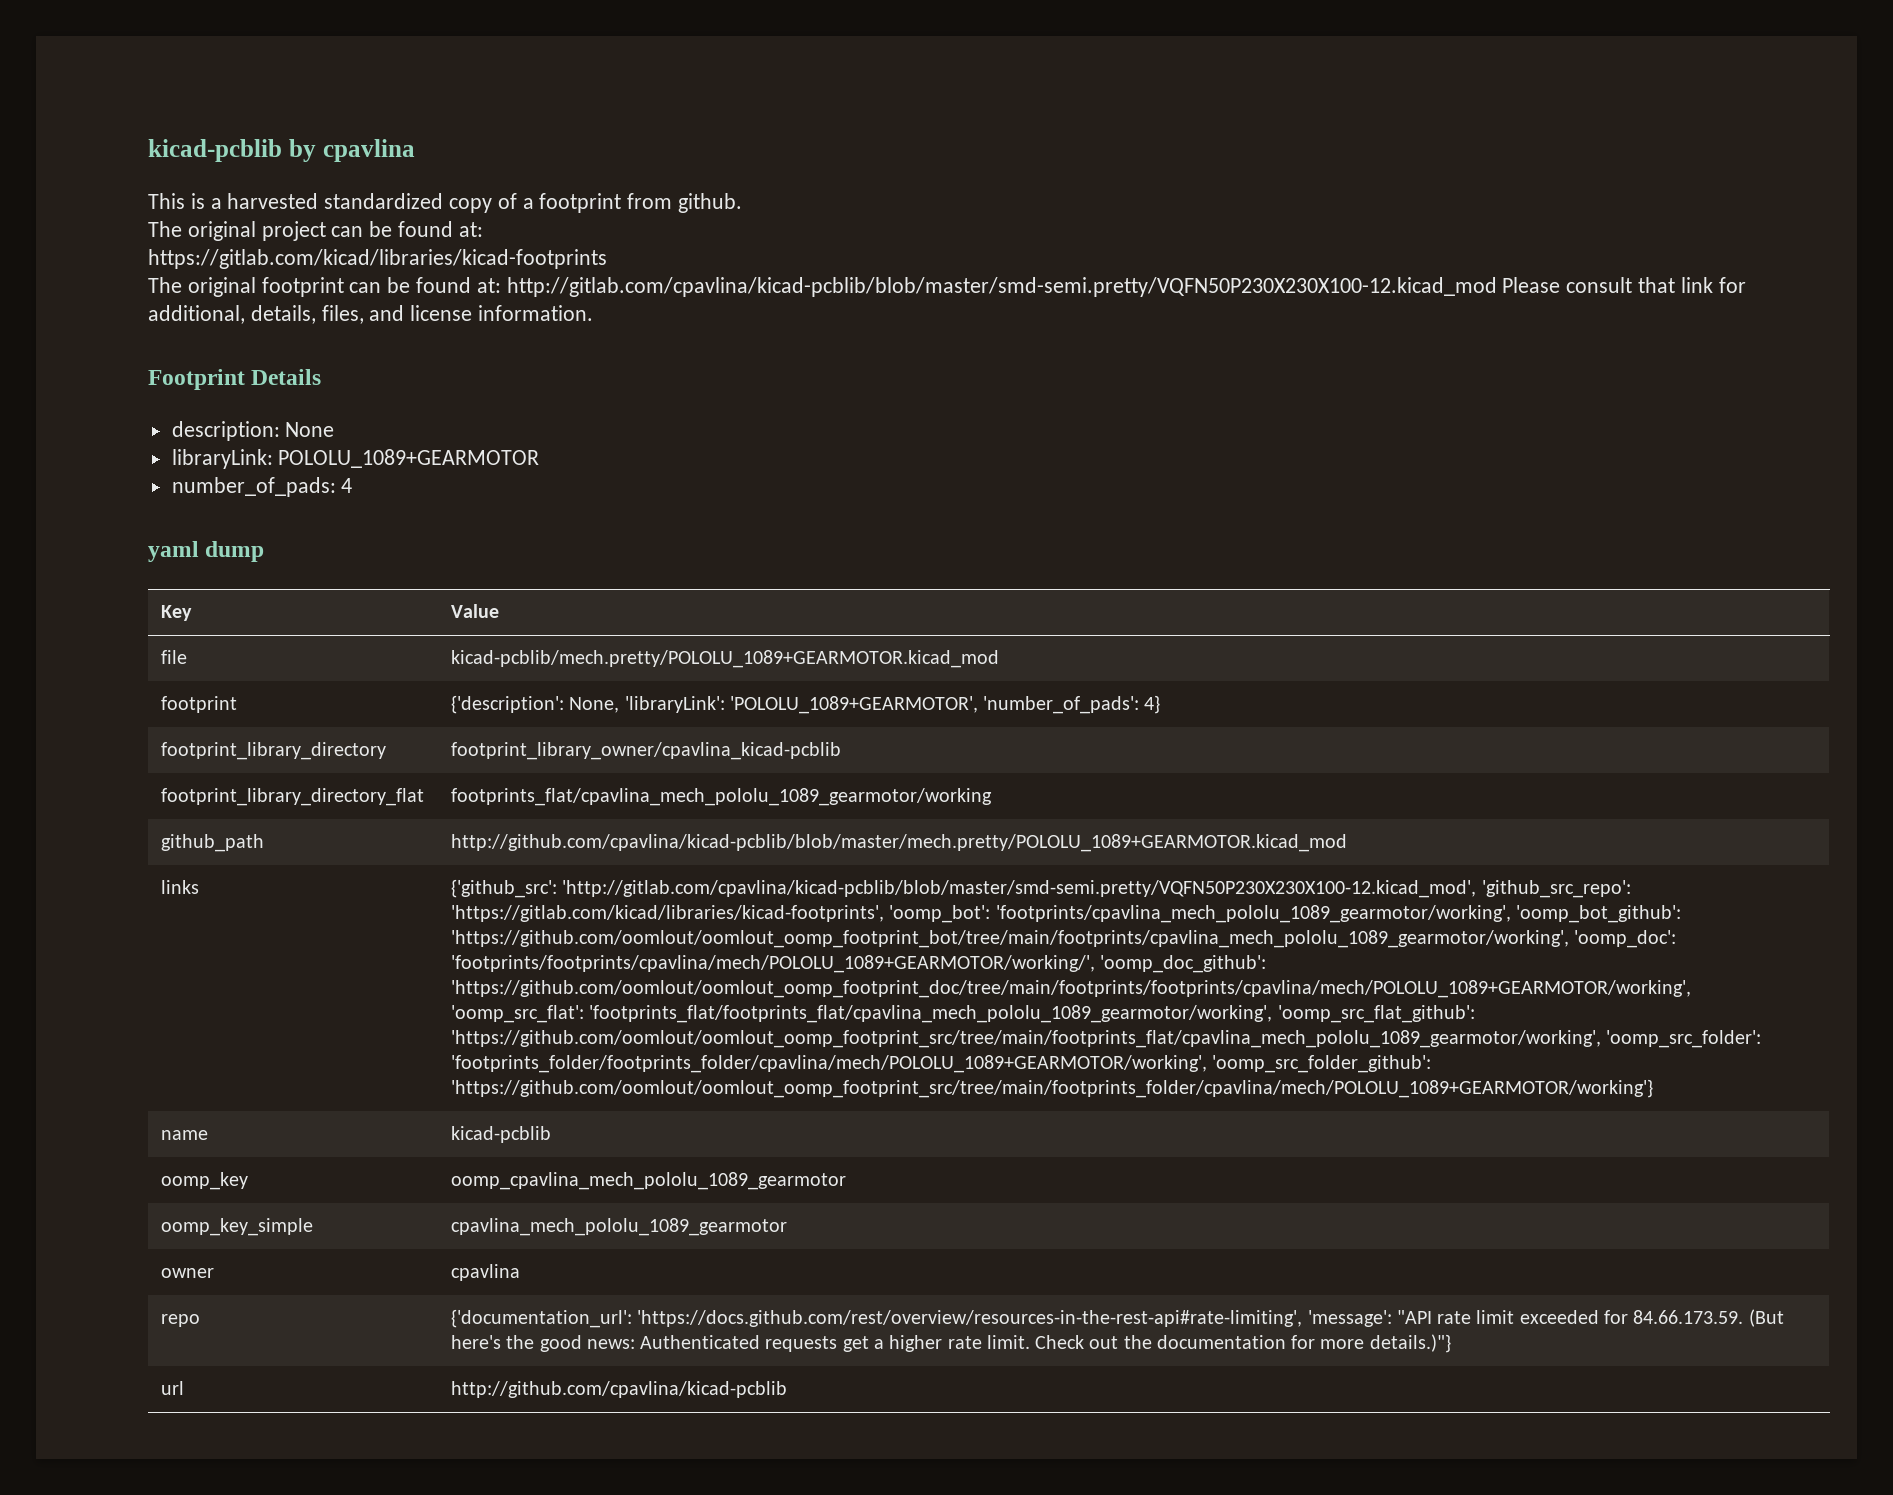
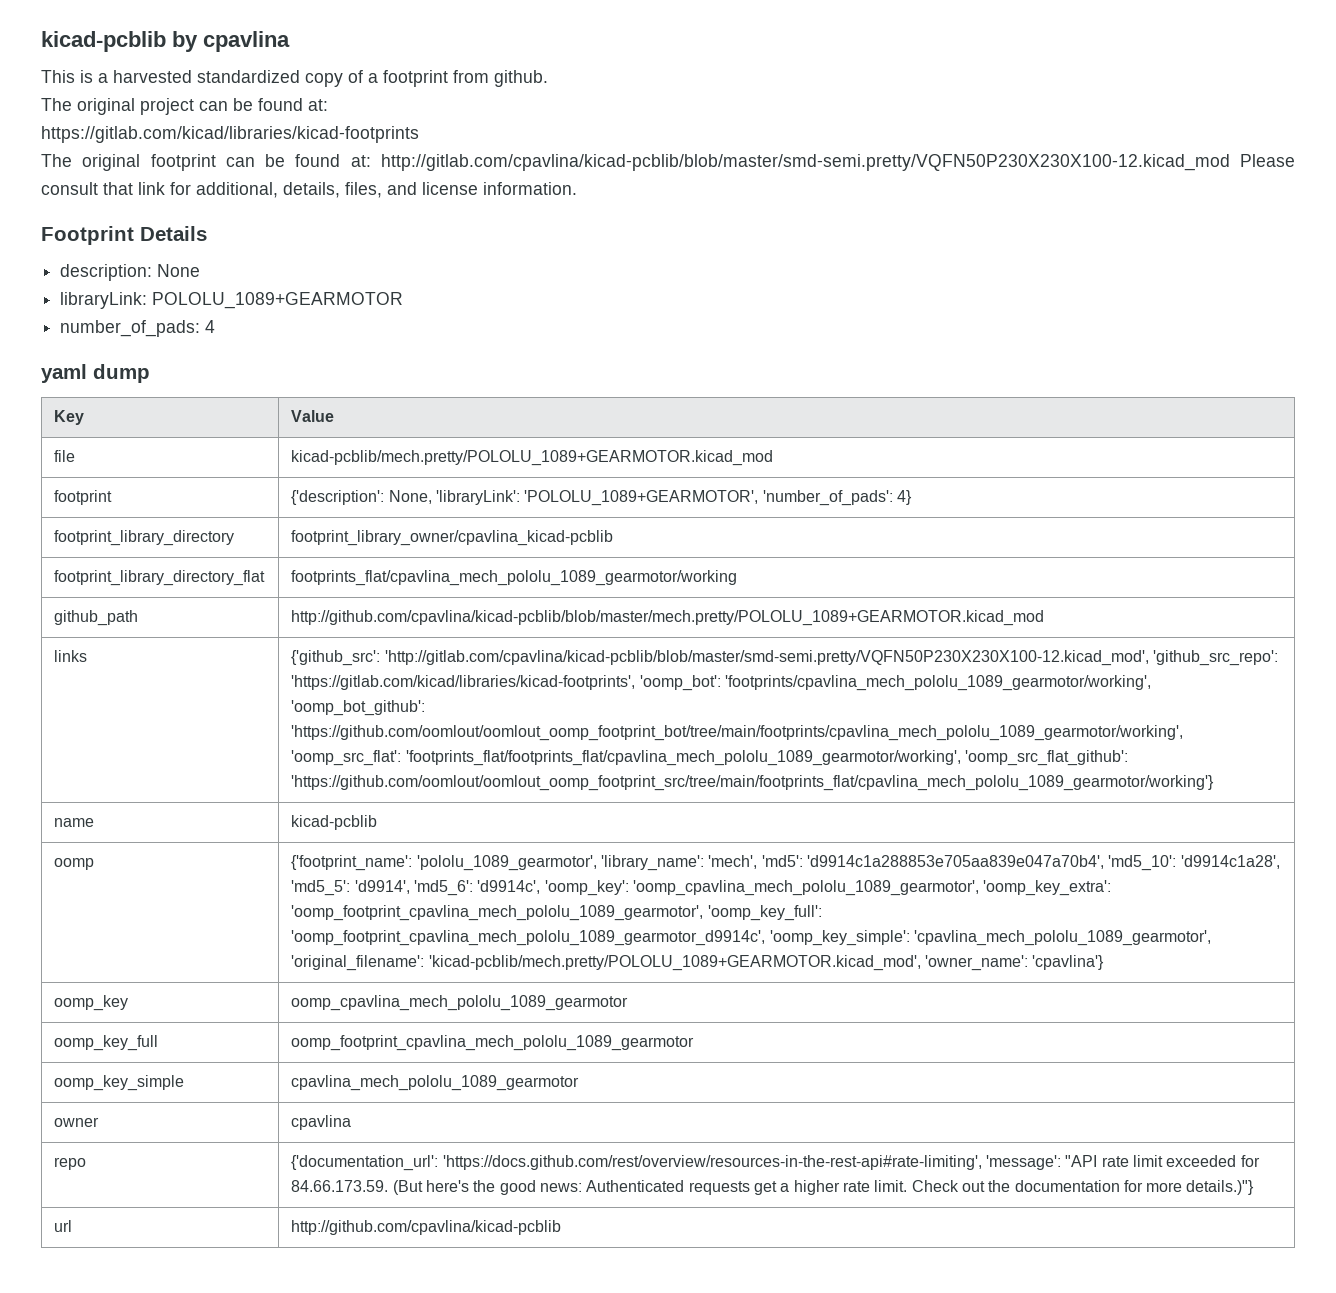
[1574,930,1677,948] [451,955,1267,973] [451,980,1692,998] [451,1005,1475,1023] [451,1030,1762,1048] [451,1055,1432,1073] [451,1079,1654,1098] [161,1130,209,1140] [451,1126,552,1143] 'oomp_doc': 'footprints/footprints/cpavlina/mech/POLOLU_1089+GEARMOTOR/working/', 'oomp_doc_github': 'https://github.com/oomlout/oomlout_oomp_footprint_doc/tree/main/footprints/footprints/cpavlina/mech/POLOLU_1089+GEARMOTOR/working', 'oomp_src_flat': 'footprints_flat/footprints_flat/cpavlina_mech_pololu_1089_gearmotor/working', 'oomp_src_flat_github': 'https://github.com/oomlout/oomlout_oomp_footprint_src/tree/main/footprints_flat/cpavlina_mech_pololu_1089_gearmotor/working', 'oomp_src_folder': 'footprints_folder/footprints_folder/cpavlina/mech/POLOLU_1089+GEARMOTOR/working', 'oomp_src_folder_github': 'https://github.com/oomlout/oomlout_oomp_footprint_src/tree/main/footprints_folder/cpavlina/mech/POLOLU_1089+GEARMOTOR/working'} // name | kicad-pcblib -> [291,750,1129,766] [291,775,1215,791] [54,818,95,827] [291,815,378,830] [54,858,95,870] [291,855,1280,871] [291,880,1112,896] [291,905,822,921] [291,930,1212,946] [291,955,1105,971] 'oomp_src_flat': 'footprints_flat/footprints_flat/cpavlina_mech_pololu_1089_gearmotor/working', 'oomp_src_flat_github': 'https://github.com/oomlout/oomlout_oomp_footprint_src/tree/main/footprints_flat/cpavlina_mech_pololu_1089_gearmotor/working'} // name | kicad-pcblib // oomp | {'footprint_name': 'pololu_1089_gearmotor', 'library_name': 'mech', 'md5': 'd9914c1a288853e705aa839e047a70b4', 'md5_10': 'd9914c1a28', 'md5_5': 'd9914', 'md5_6': 'd9914c', 'oomp_key': 'oomp_cpavlina_mech_pololu_1089_gearmotor', 'oomp_key_extra': 'oomp_footprint_cpavlina_mech_pololu_1089_gearmotor', 'oomp_key_full': 'oomp_footprint_cpavlina_mech_pololu_1089_gearmotor_d9914c', 'oomp_key_simple': 'cpavlina_mech_pololu_1089_gearmotor', 'original_filename': 'kicad-pcblib/mech.pretty/POLOLU_1089+GEARMOTOR.kicad_mod', 'owner_name': 'cpavlina'}
(847, 1181) none -> [54,1035,159,1051] [291,1035,695,1051] // oomp_key_full | oomp_footprint_cpavlina_mech_pololu_1089_gearmotor

